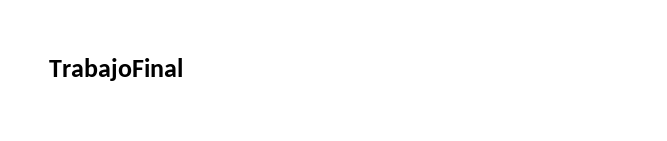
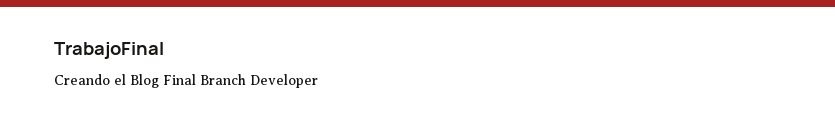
(183, 69) none -> [54,74,318,88] // Creando el Blog Final Branch Developer

